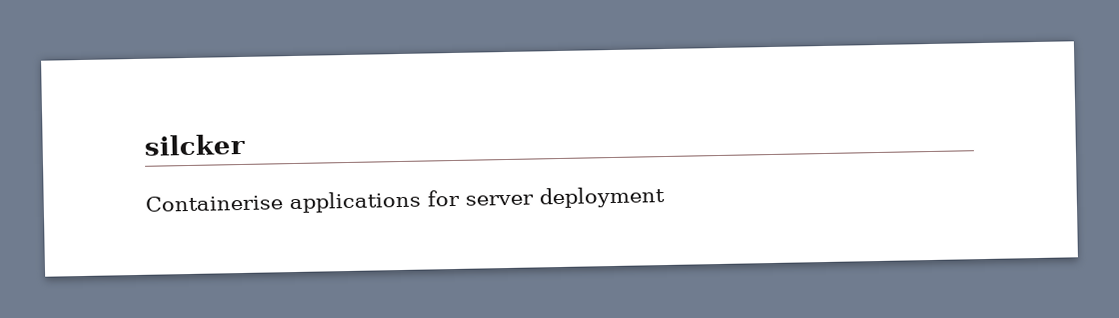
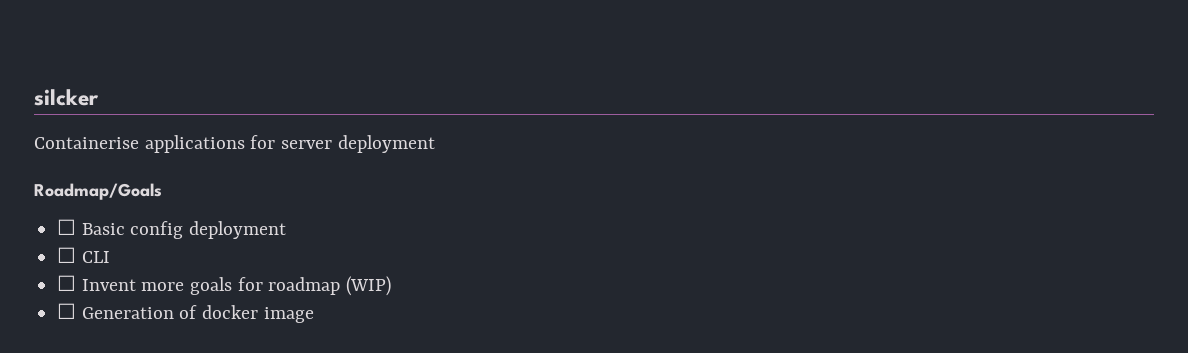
(665, 197) none -> [34,183,162,200] [57,219,287,239] [57,247,110,263] [57,275,392,296] [57,303,314,323] // Roadmap/Goals // ☐ Basic config deployment // ☐ CLI // ☐ Invent more goals for roadmap (WIP) // ☐ Generation of docker image

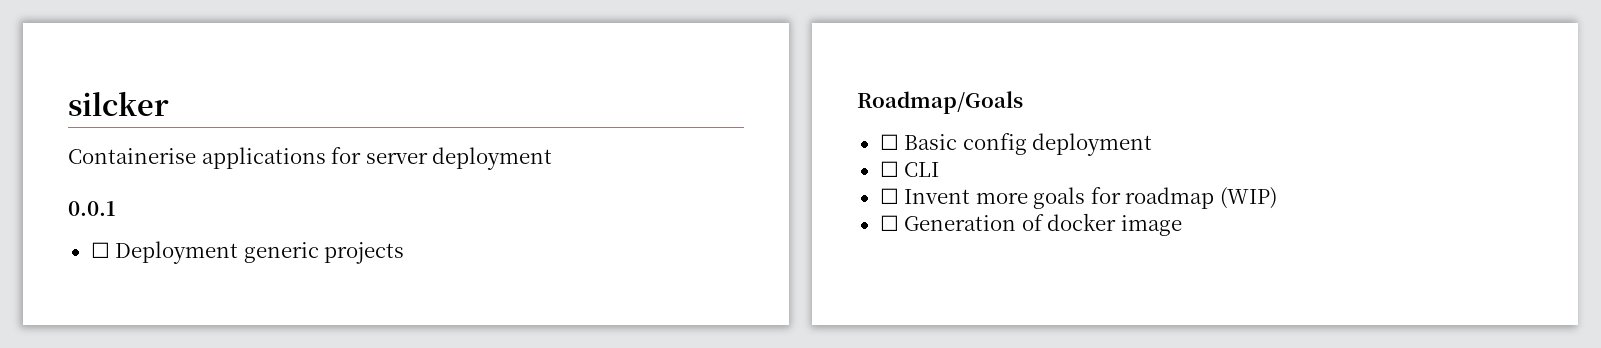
(435, 144) none -> [68,201,116,216] [90,241,405,264] // 0.0.1 // ☐ Deployment generic projects

